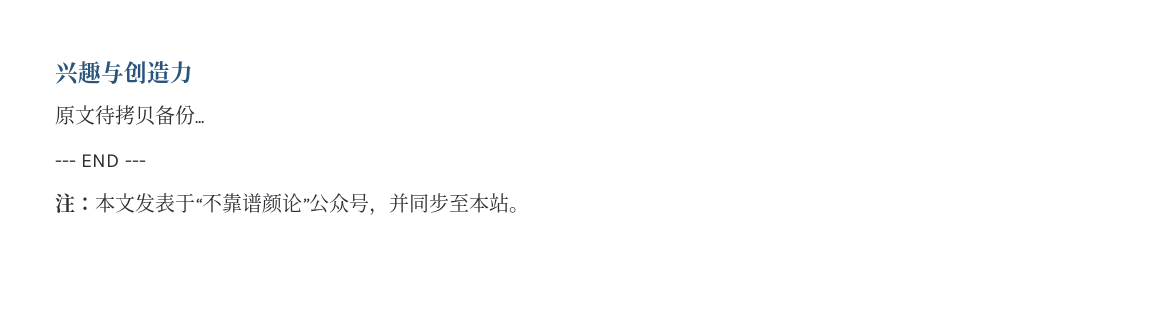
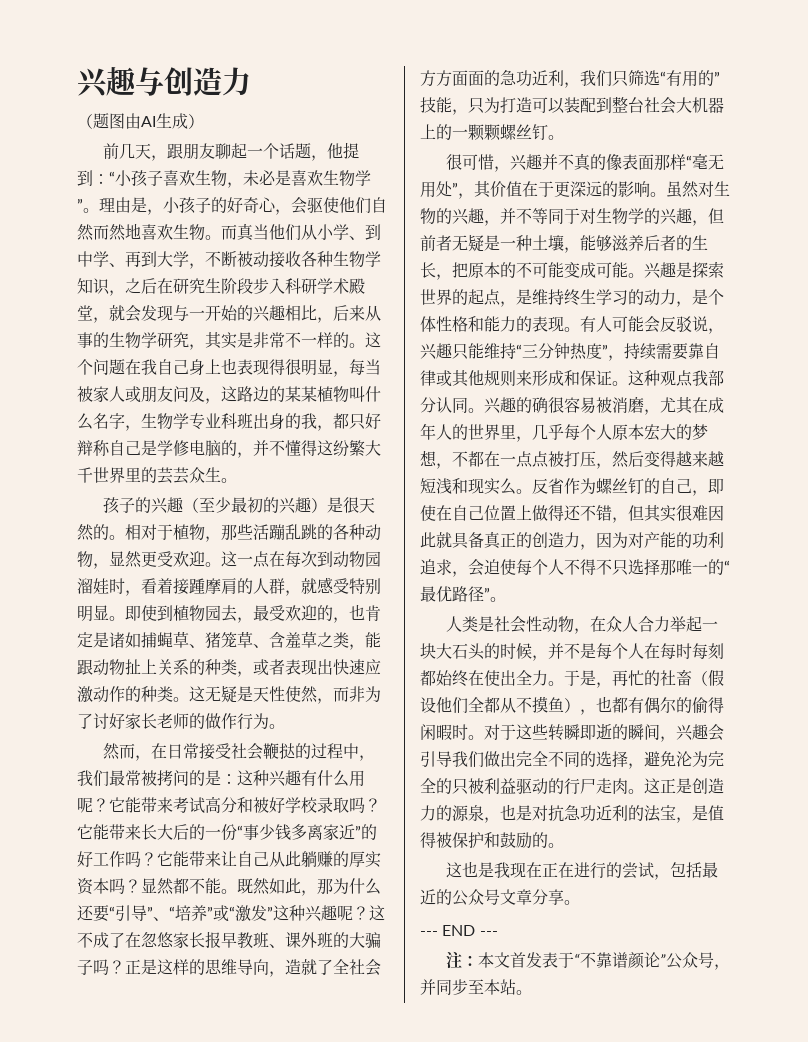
[55,105,204,126] 原文待拷贝备份... -> [77,113,204,129] [103,142,360,161] [77,170,371,188] [77,197,387,215] [77,223,381,241] [77,251,381,269] [77,278,365,296] [77,305,381,323] [77,332,381,350] [77,358,381,377] [77,386,381,404] [77,413,381,431] [77,440,381,458] [77,467,237,484] [103,497,376,514] [77,524,381,542] [77,551,381,569] [77,577,381,596] [77,604,381,623] [77,631,381,650] [77,659,381,677] [77,685,381,704] [77,713,285,730] [103,743,376,761] [77,770,365,787] [77,796,381,813] [77,824,377,841] [77,851,381,868] [77,878,381,896] [77,905,385,922] [77,931,381,949] [77,959,381,977] [420,70,720,88] [420,96,724,115] [420,124,564,141] [446,153,725,172] [420,181,730,199] [420,208,724,226] [420,234,708,253] [420,261,724,280] [420,289,724,307] [420,316,724,334] [420,343,720,361] [420,370,724,387] [420,396,724,415] [420,423,708,442] [420,450,724,469] [420,478,724,496] [420,505,724,523] [420,531,724,550] [420,559,730,577] [420,586,506,602] [446,616,719,634] [420,643,724,661] [420,669,724,688] [420,696,724,715] [420,723,724,742] [420,751,724,769] [420,778,724,795] [420,804,724,823] [420,832,564,849] [446,861,719,880] [420,889,580,906] （题图由AI生成） // 前几天，跟朋友聊起一个话题，他提到：“小孩子喜欢生物，未必是喜欢生物学”。理由是，小孩子的好奇心，会驱使他们自然而然地喜欢生物。而真当他们从小学、到中学、再到大学，不断被动接收各种生物学知识，之后在研究生阶段步入科研学术殿堂，就会发现与一开始的兴趣相比，后来从事的生物学研究，其实是非常不一样的。这个问题在我自己身上也表现得很明显，每当被家人或朋友问及，这路边的某某植物叫什么名字，生物学专业科班出身的我，都只好辩称自己是学修电脑的，并不懂得这纷繁大千世界里的芸芸众生。 // 孩子的兴趣（至少最初的兴趣）是很天然的。相对于植物，那些活蹦乱跳的各种动物，显然更受欢迎。这一点在每次到动物园溜娃时，看着接踵摩肩的人群，就感受特别明显。即使到植物园去，最受欢迎的，也肯定是诸如捕蝇草、猪笼草、含羞草之类，能跟动物扯上关系的种类，或者表现出快速应激动作的种类。这无疑是天性使然，而非为了讨好家长老师的做作行为。 // 然而，在日常接受社会鞭挞的过程中，我们最常被拷问的是：这种兴趣有什么用呢？它能带来考试高分和被好学校录取吗？它能带来长大后的一份“事少钱多离家近”的好工作吗？它能带来让自己从此躺赚的厚实资本吗？显然都不能。既然如此，那为什么还要“引导”、“培养”或“激发”这种兴趣呢？这不成了在忽悠家长报早教班、课外班的大骗子吗？正是这样的思维导向，造就了全社会方方面面的急功近利，我们只筛选“有用的”技能，只为打造可以装配到整台社会大机器上的一颗颗螺丝钉。 // 很可惜，兴趣并不真的像表面那样“毫无用处”，其价值在于更深远的影响。虽然对生物的兴趣，并不等同于对生物学的兴趣，但前者无疑是一种土壤，能够滋养后者的生长，把原本的不可能变成可能。兴趣是探索世界的起点，是维持终生学习的动力，是个体性格和能力的表现。有人可能会反驳说，兴趣只能维持“三分钟热度”，持续需要靠自律或其他规则来形成和保证。这种观点我部分认同。兴趣的确很容易被消磨，尤其在成年人的世界里，几乎每个人原本宏大的梦想，不都在一点点被打压，然后变得越来越短浅和现实么。反省作为螺丝钉的自己，即使在自己位置上做得还不错，但其实很难因此就具备真正的创造力，因为对产能的功利追求，会迫使每个人不得不只选择那唯一的“最优路径”。 // 人类是社会性动物，在众人合力举起一块大石头的时候，并不是每个人在每时每刻都始终在使出全力。于是，再忙的社畜（假设他们全都从不摸鱼），也都有偶尔的偷得闲暇时。对于这些转瞬即逝的瞬间，兴趣会引导我们做出完全不同的选择，避免沦为完全的只被利益驱动的行尸走肉。这正是创造力的源泉，也是对抗急功近利的法宝，是值得被保护和鼓励的。 // 这也是我现在正在进行的尝试，包括最近的公众号文章分享。
(135, 203) none -> [510,952,527,968] 首

